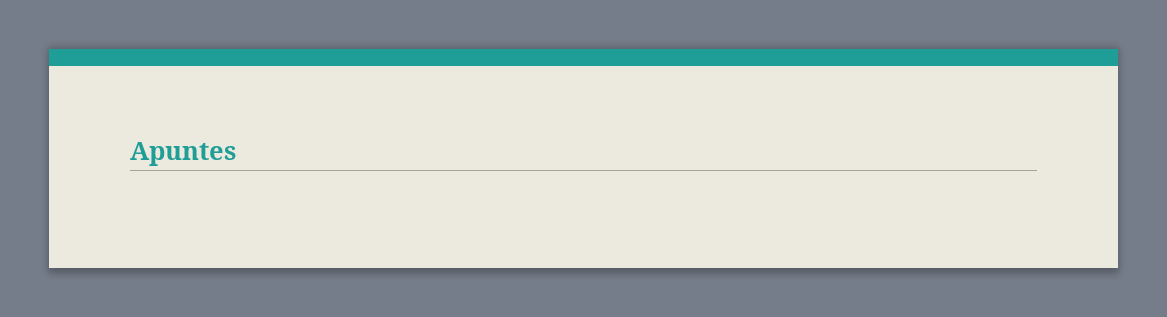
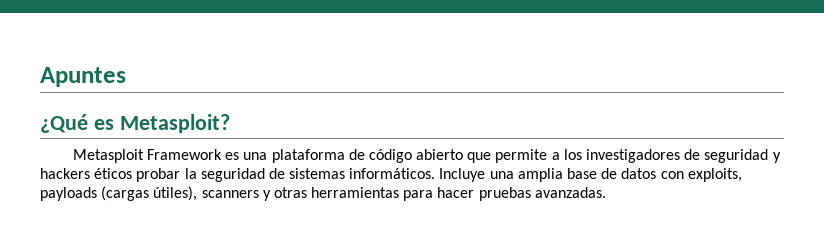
(236, 154) none -> [40,114,230,133] [72,149,781,163] [40,168,742,182] [40,186,606,201] // ¿Qué es Metasploit? // Metasploit Framework es una plataforma de código abierto que permite a los investigadores de seguridad y hackers éticos probar la seguridad de sistemas informáticos. Incluye una amplia base de datos con exploits, payloads (cargas útiles), scanners y otras herramientas para hacer pruebas avanzadas.

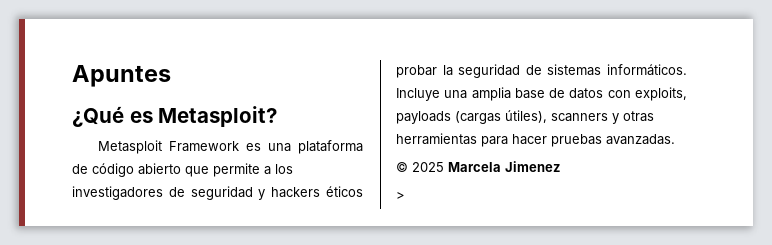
(606, 192) none -> [396,161,560,172] [396,192,405,200] // © 2025 Marcela Jimenez // >

